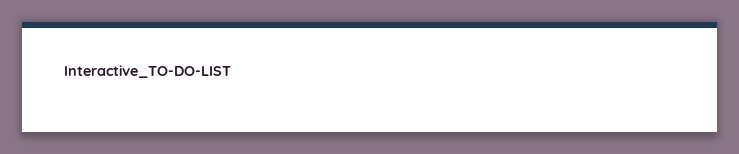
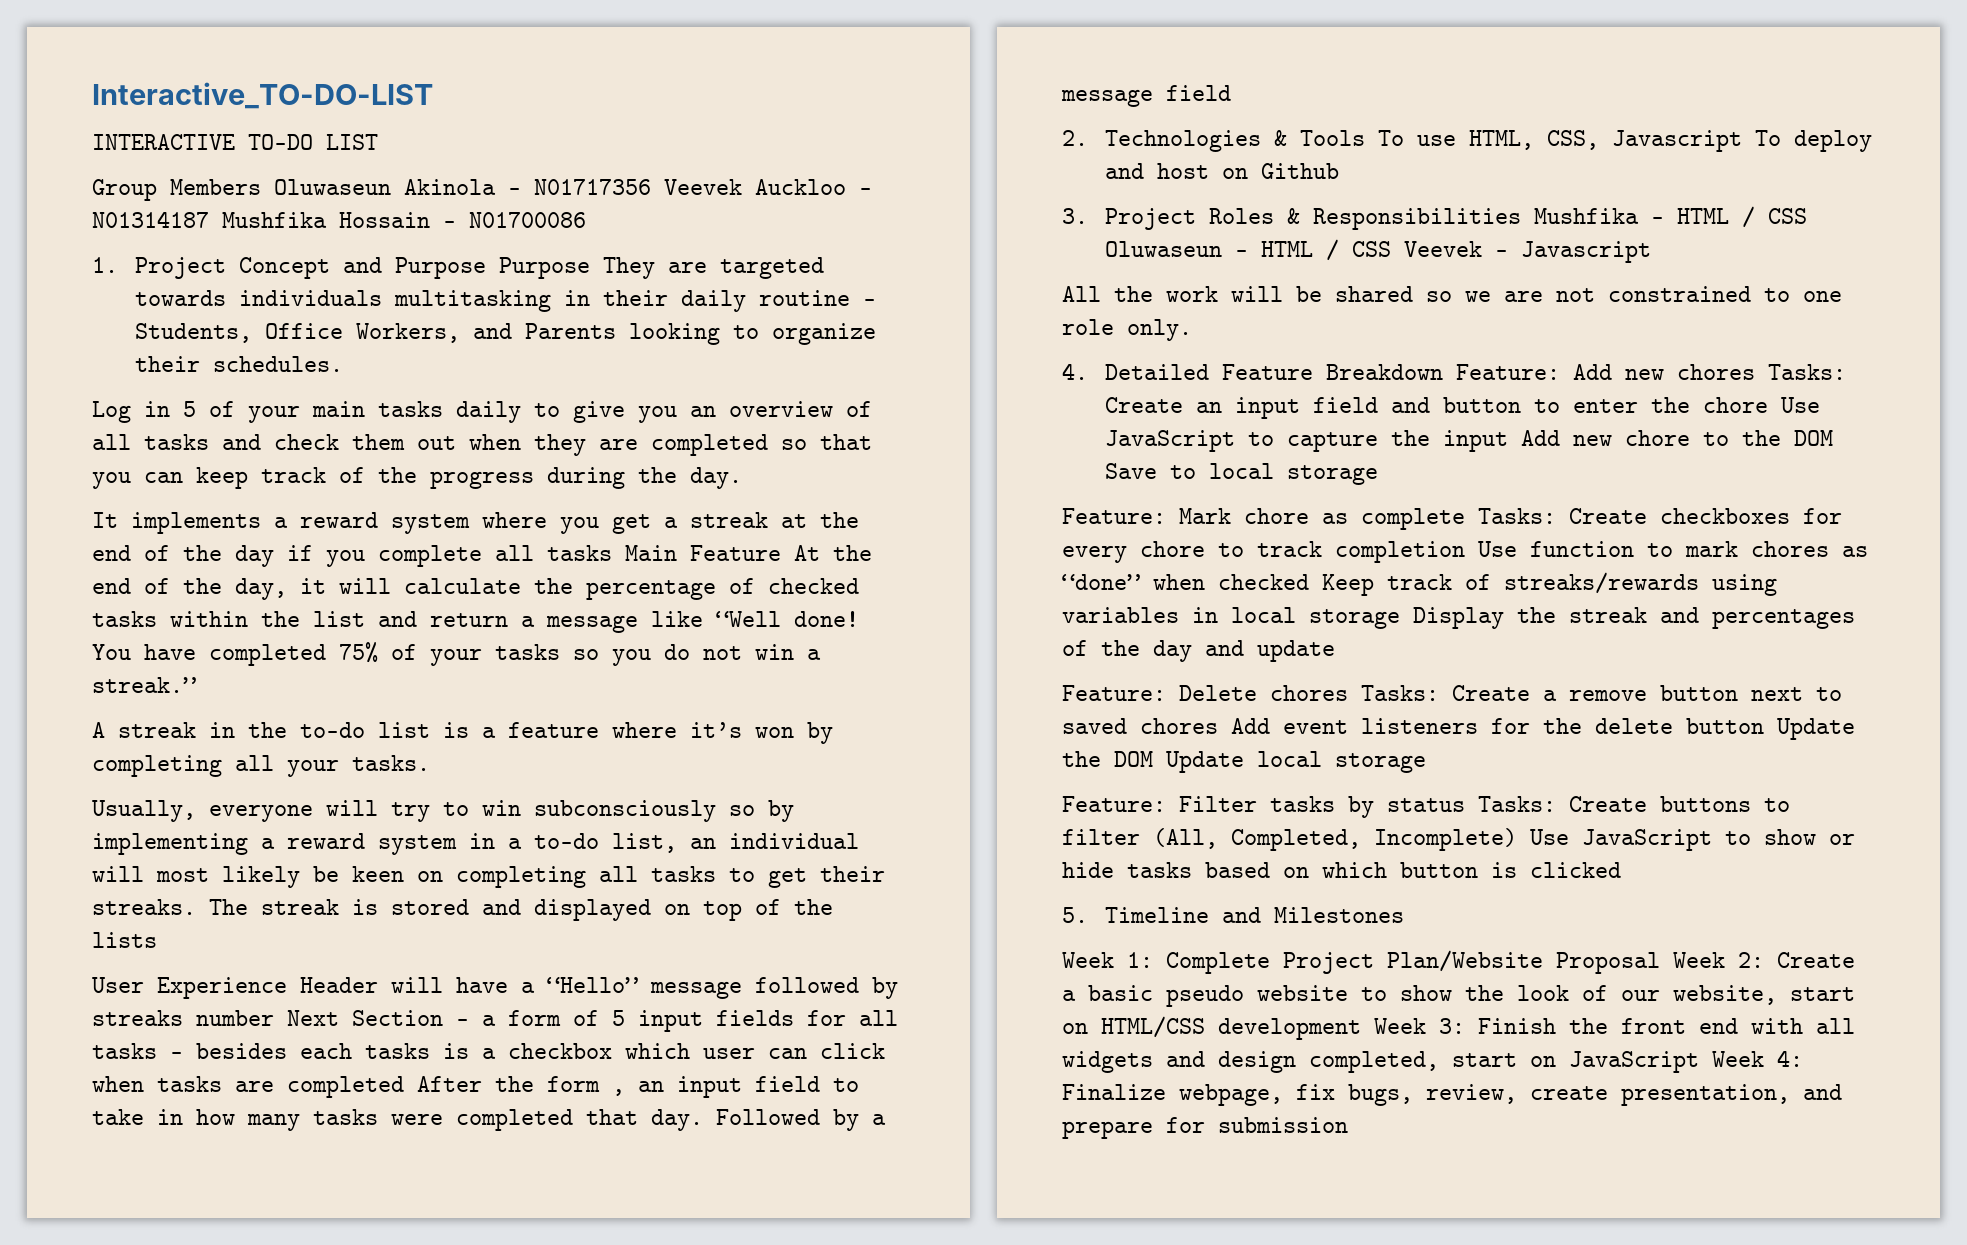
(231, 71) none -> [92,134,378,150] [92,179,872,201] [92,211,586,228] [92,257,825,279] [135,290,877,312] [135,323,877,345] [135,356,344,372] [92,401,872,423] [92,434,872,456] [92,467,742,489] [92,512,859,534] [92,545,872,567] [92,578,859,600] [92,611,859,633] [92,642,821,666] [92,677,196,693] [92,722,833,744] [92,755,430,777] [92,800,794,822] [92,833,859,855] [92,866,885,888] [92,899,833,921] [92,932,157,948] [92,977,898,999] [92,1010,898,1032] [92,1043,885,1059] [92,1076,859,1098] [92,1109,886,1131] [1061,85,1231,107] [1062,130,1873,152] [1105,163,1340,179] [1062,206,1808,230] [1105,239,1652,263] [1062,286,1842,302] [1062,319,1192,341] [1062,363,1847,380] [1105,397,1821,419] [1105,430,1834,452] [1105,463,1379,485] [1062,508,1842,530] [1062,541,1868,563] [1062,572,1777,596] [1062,607,1855,629] [1062,640,1335,662] [1062,685,1842,701] [1062,718,1855,740] [1062,751,1426,773] [1062,796,1790,818] [1062,828,1855,851] [1062,862,1621,878] [1062,907,1405,923] [1062,950,1855,974] [1062,985,1855,1007] [1062,1016,1855,1040] [1062,1050,1803,1073] [1062,1084,1842,1106] [1062,1117,1348,1139] // INTERACTIVE TO-DO LIST // Group Members Oluwaseun Akinola - N01717356 Veevek Auckloo - N01314187 Mushfika Hossain - N01700086 // 1. Project Concept and Purpose Purpose They are targeted towards individuals multitasking in their daily routine - Students, Office Workers, and Parents looking to organize their schedules. // Log in 5 of your main tasks daily to give you an overview of all tasks and check them out when they are completed so that you can keep track of the progress during the day. // It implements a reward system where you get a streak at the end of the day if you complete all tasks Main Feature At the end of the day, it will calculate the percentage of checked tasks within the list and return a message like “Well done! You have completed 75% of your tasks so you do not win a streak.” // A streak in the to-do list is a feature where it’s won by completing all your tasks. // Usually, everyone will try to win subconsciously so by implementing a reward system in a to-do list, an individual will most likely be keen on completing all tasks to get their streaks. The streak is stored and displayed on top of the lists // User Experience Header will have a “Hello” message followed by streaks number Next Section - a form of 5 input fields for all tasks - besides each tasks is a checkbox which user can click when tasks are completed After the form , an input field to take in how many tasks were completed that day. Followed by a message field // 2. Technologies & Tools To use HTML, CSS, Javascript To deploy and host on Github // 3. Project Roles & Responsibilities Mushfika - HTML / CSS Oluwaseun - HTML / CSS Veevek - Javascript // All the work will be shared so we are not constrained to one role only. // 4. Detailed Feature Breakdown Feature: Add new chores Tasks: Create an input field and button to enter the chore Use JavaScript to capture the input Add new chore to the DOM Save to local storage // Feature: Mark chore as complete Tasks: Create checkboxes for every chore to track completion Use function to mark chores as “done” when checked Keep track of streaks/rewards using variables in local storage Display the streak and percentages of the day and update // Feature: Delete chores Tasks: Create a remove button next to saved chores Add event listeners for the delete button Update the DOM Update local storage // Feature: Filter tasks by status Tasks: Create buttons to filter (All, Completed, Incomplete) Use JavaScript to show or hide tasks based on which button is clicked // 5. Timeline and Milestones // Week 1: Complete Project Plan/Website Proposal Week 2: Create a basic pseudo website to show the look of our website, start on HTML/CSS development Week 3: Finish the front end with all widgets and design completed, start on JavaScript Week 4: Finalize webpage, fix bugs, review, create presentation, and prepare for submission

